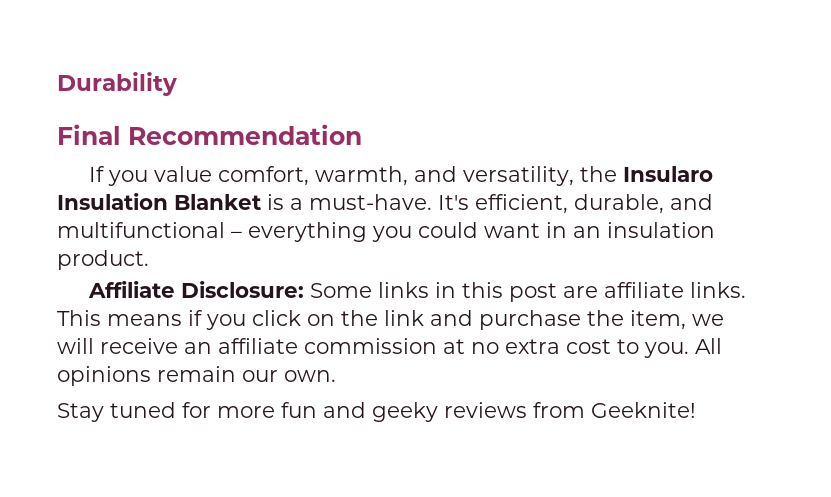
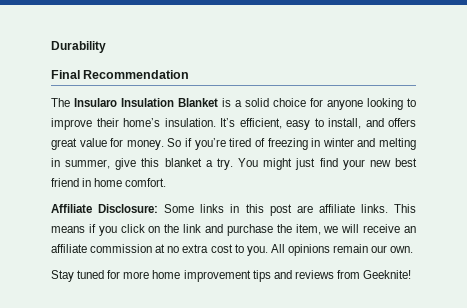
[89,166,618,186] If you value comfort, warmth, and versatility, the -> [51,98,70,107] The
[309,194,713,214] [57,222,715,242] [57,250,149,270] must-have. It's efficient, durable, and multifunctional – everything you could want in an insulation product. -> [245,98,416,110] [51,118,416,130] [51,138,417,150] [51,158,417,170] [51,178,167,187] solid choice for anyone looking to improve their home’s insulation. It’s efficient, easy to install, and offers great value for money. So if you’re tired of freezing in winter and melting in summer, give this blanket a try. You might just find your new best friend in home comfort.
[281,402,438,422] fun and geeky -> [152,270,292,282] home improvement tips and

